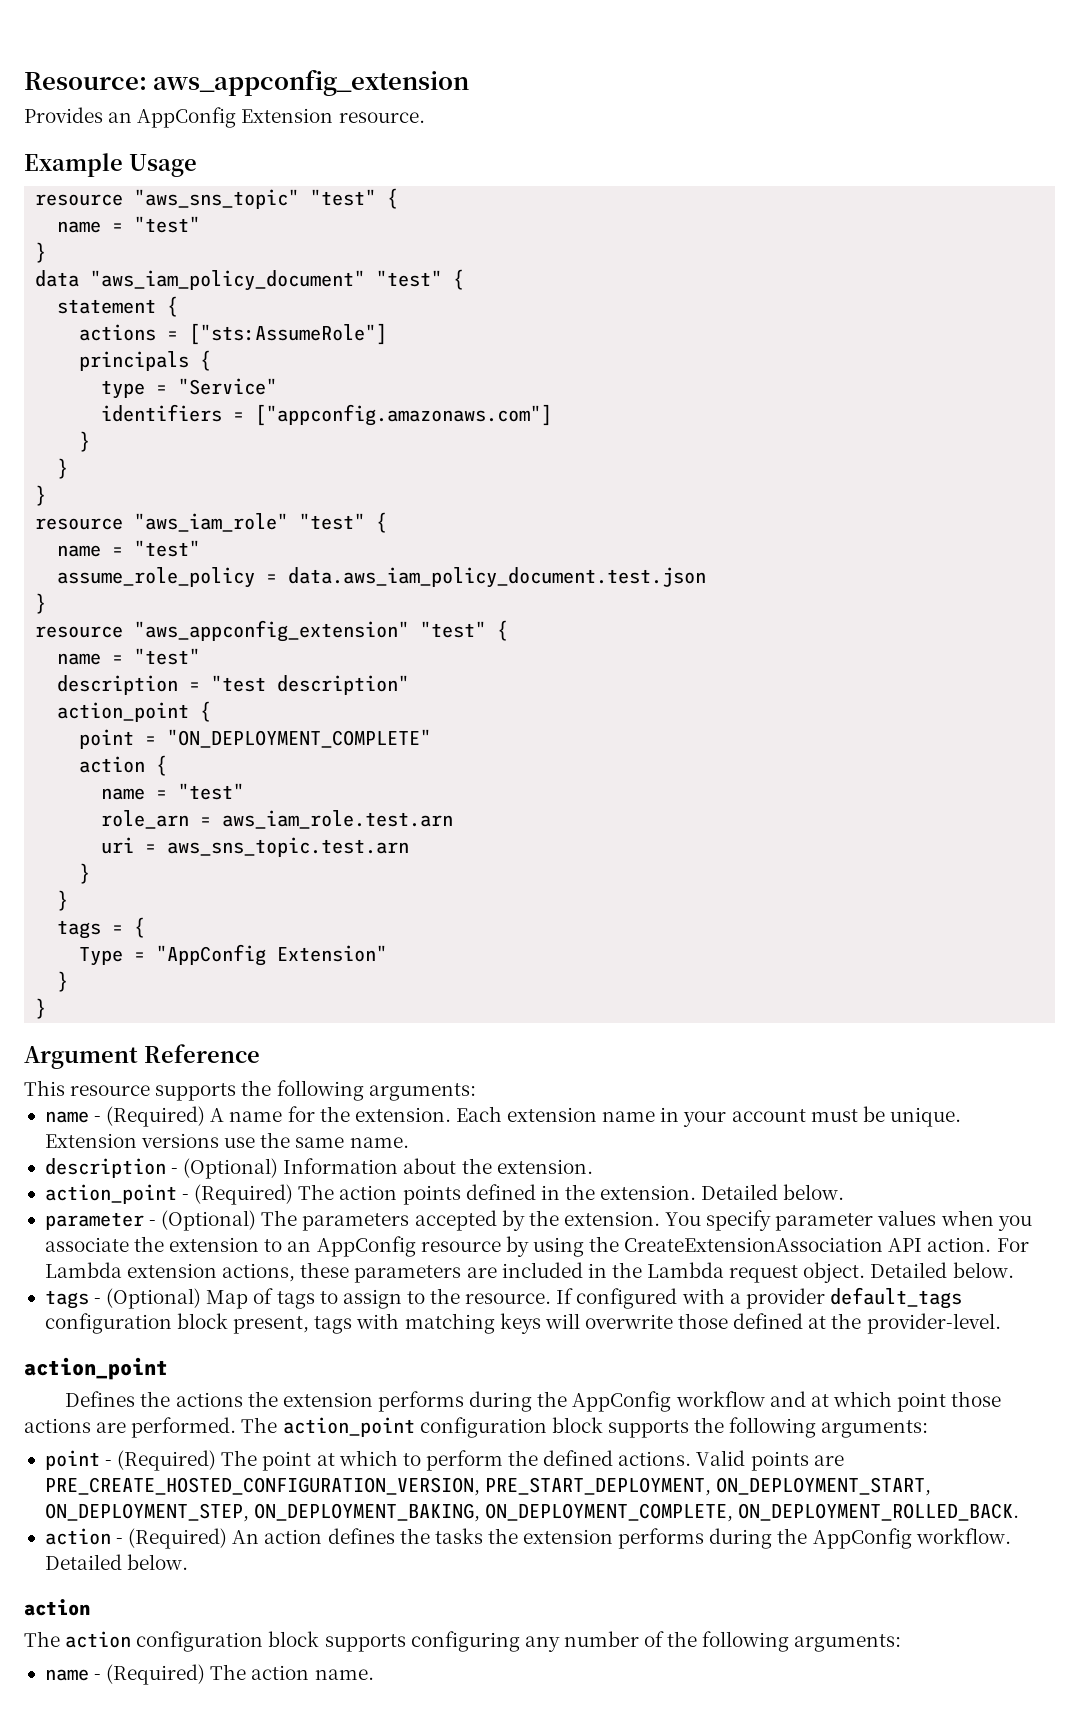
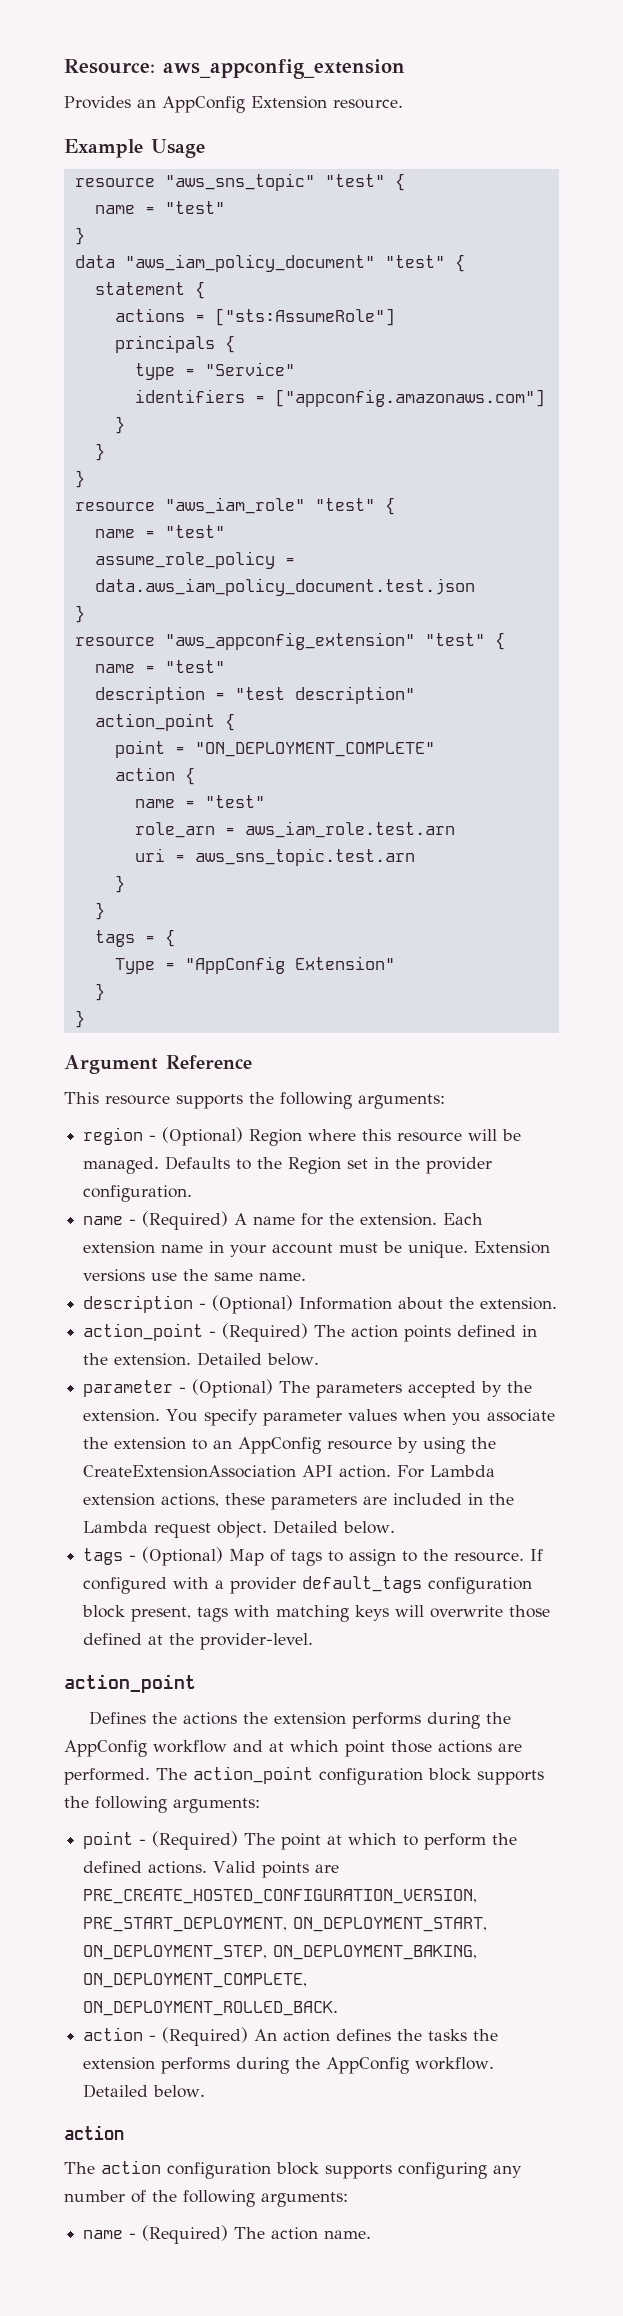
(476, 1092) none -> [83,1127,522,1146] [83,1156,493,1174] [83,1185,193,1202] // region - (Optional) Region where this resource will be managed. Defaults to the Region set in the provider configuration.

